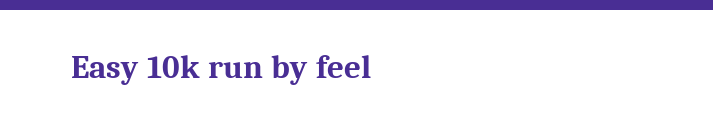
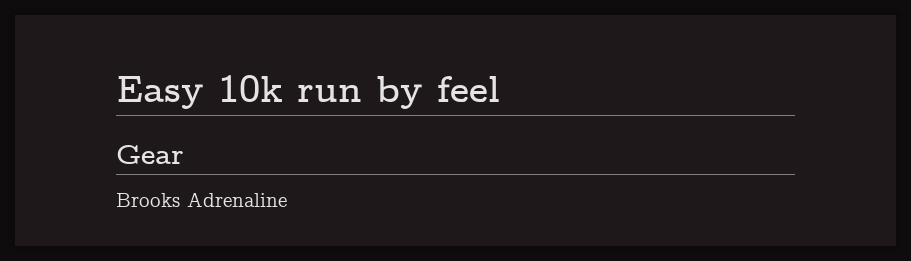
(372, 66) none -> [116,145,184,164] [116,192,287,207] // Gear // Brooks Adrenaline

